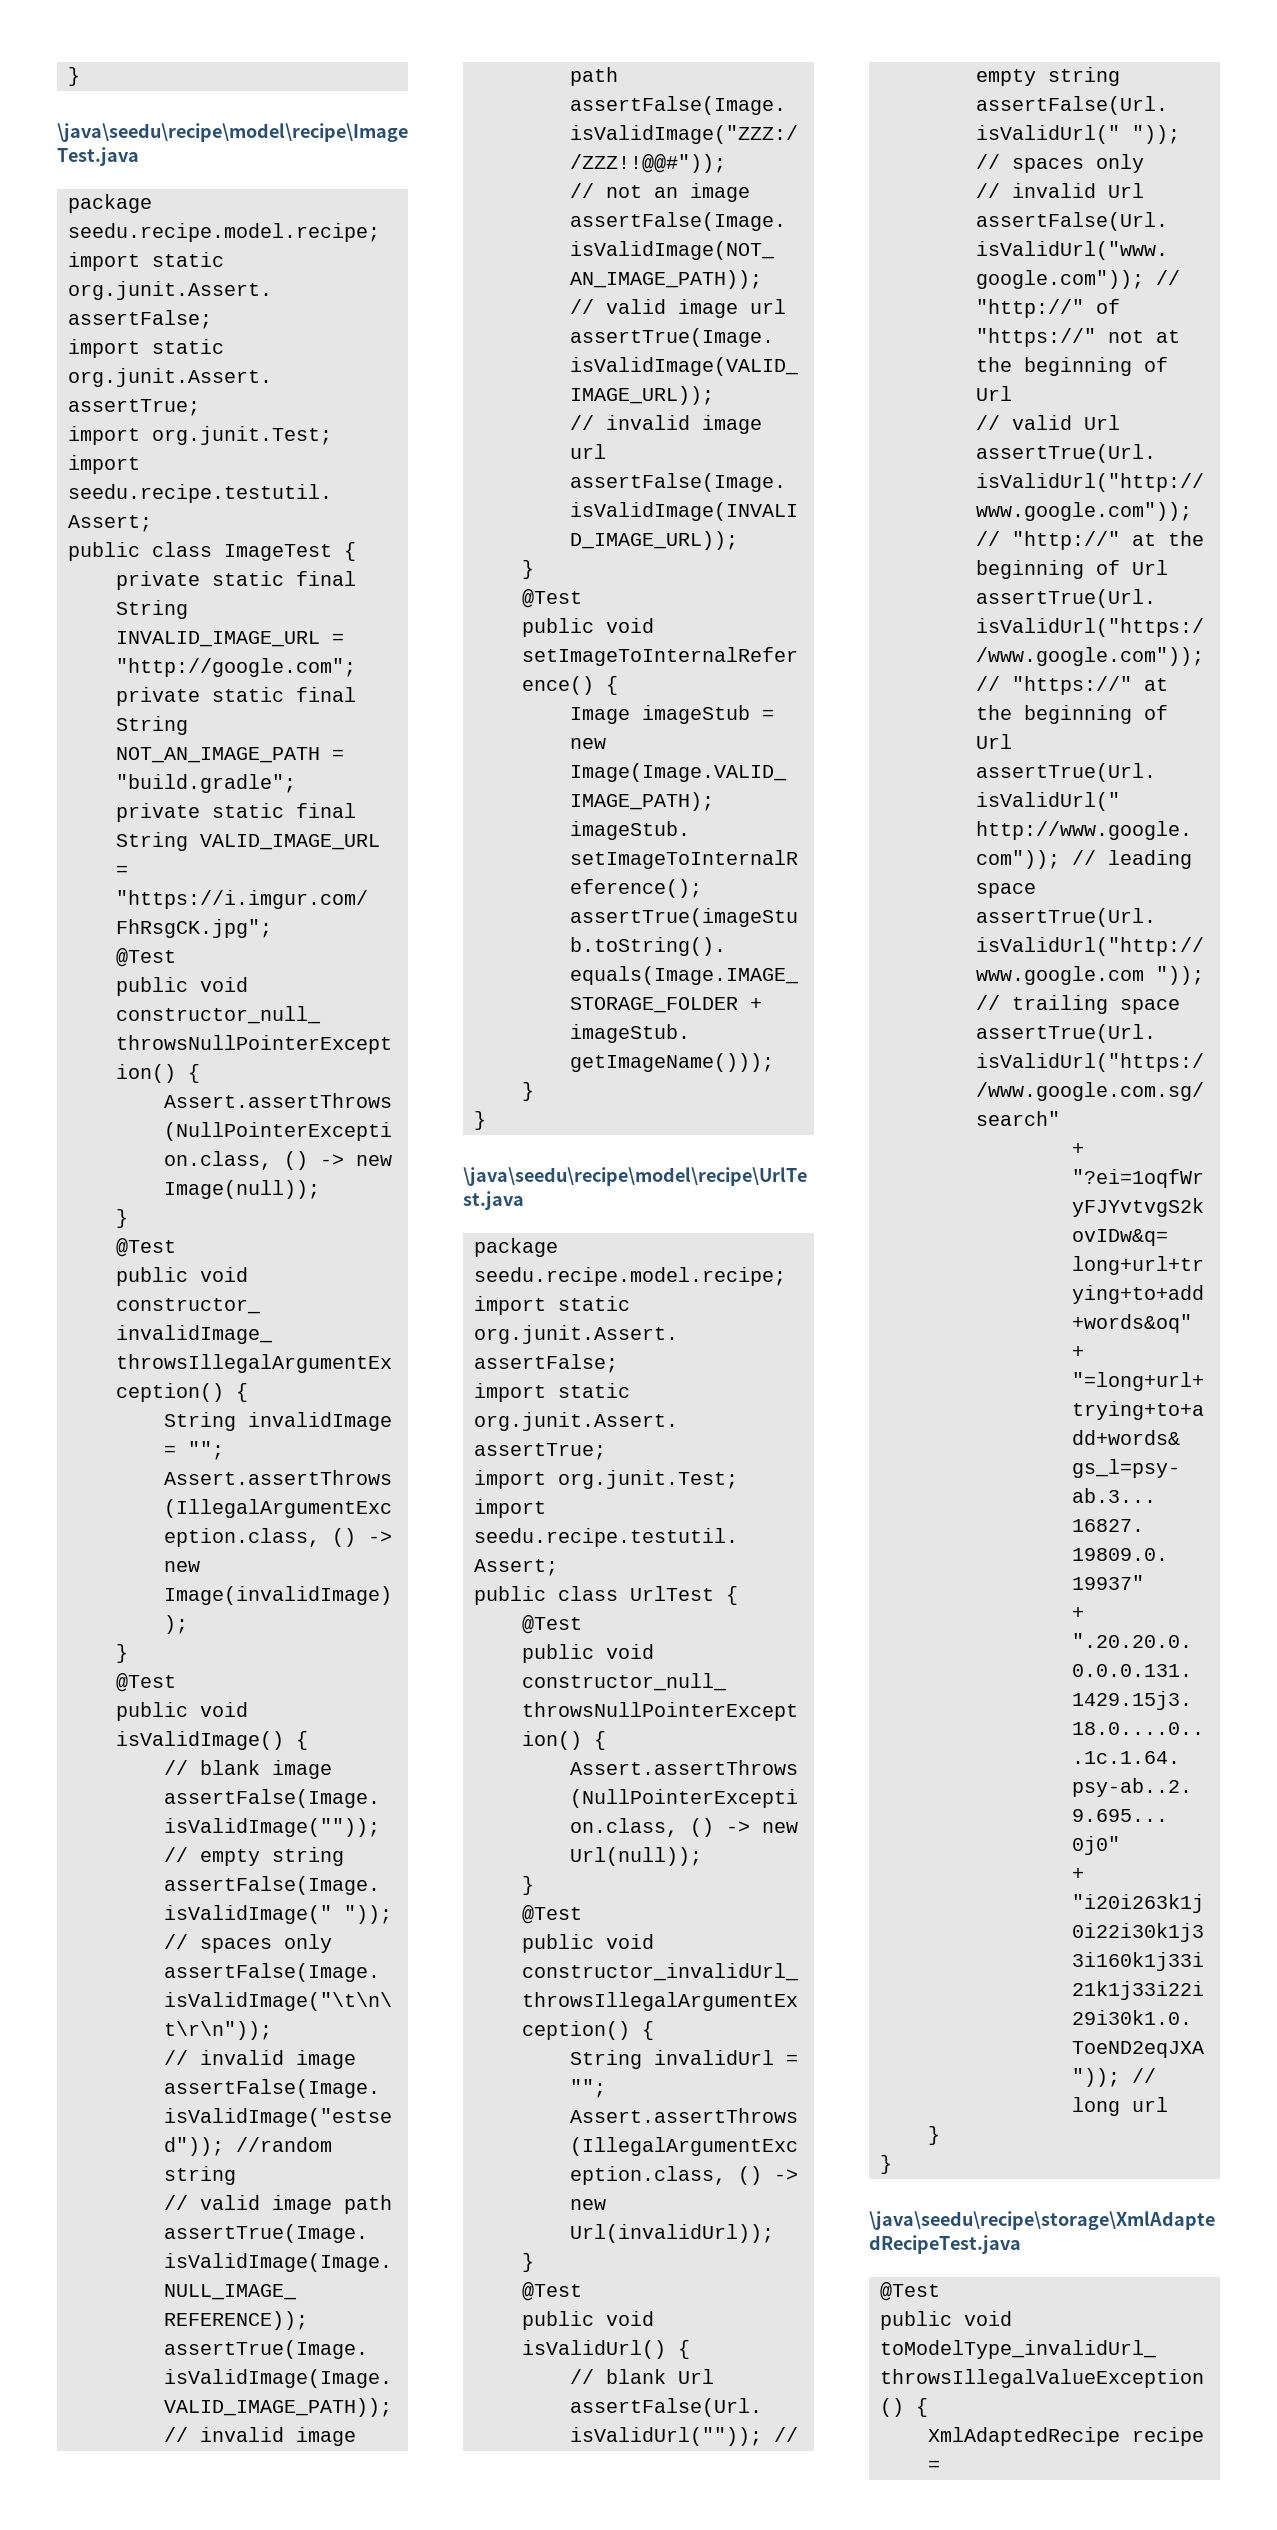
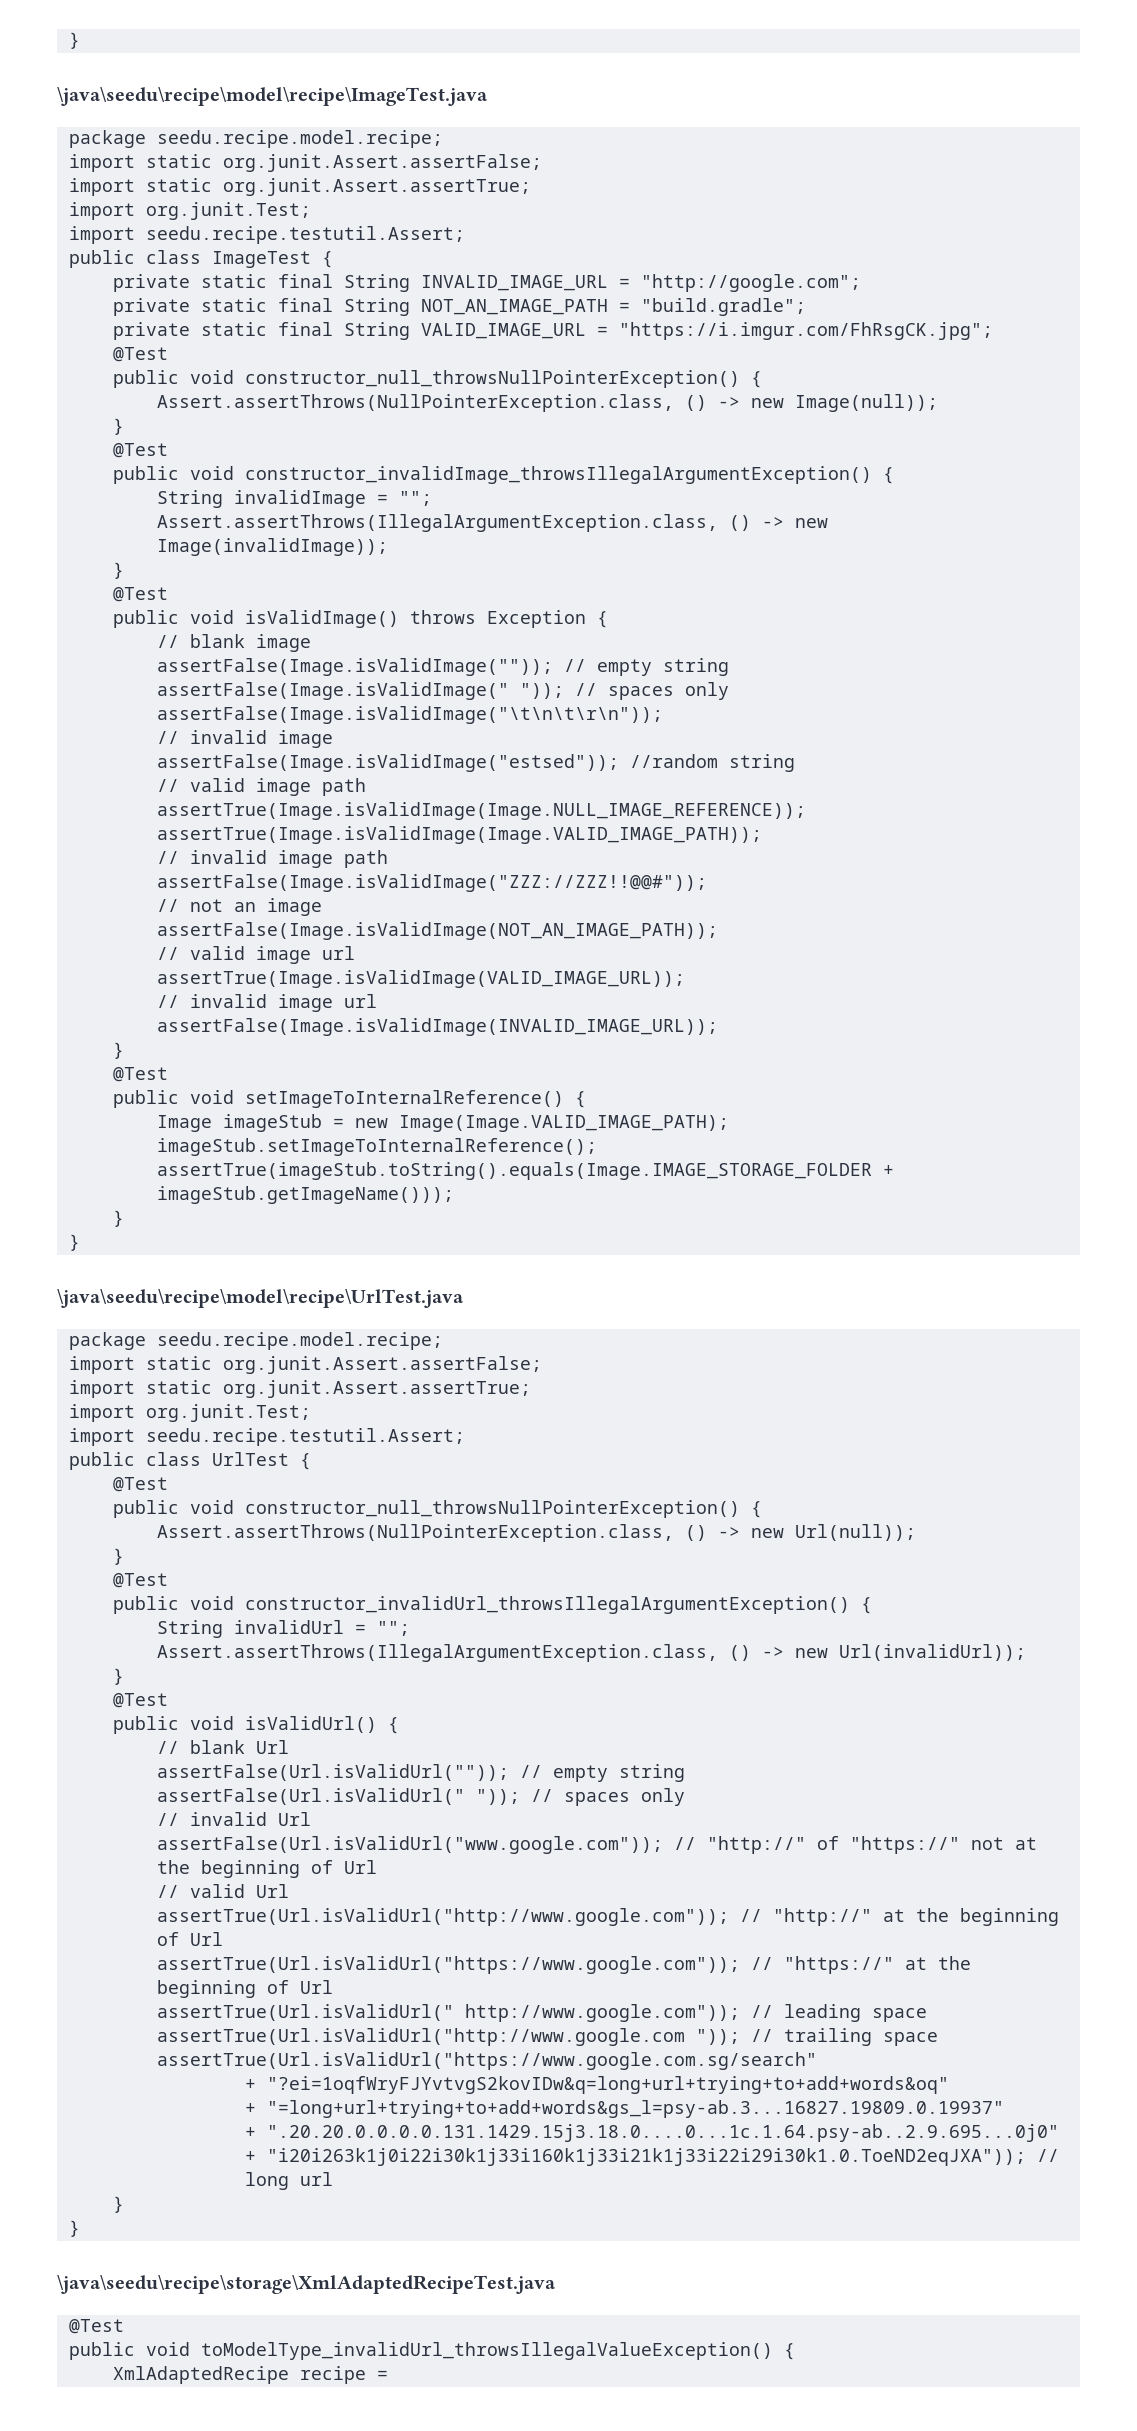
(285, 1740) none -> [410,610,586,628] throws Exception

